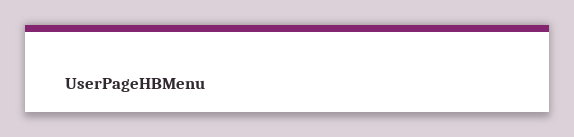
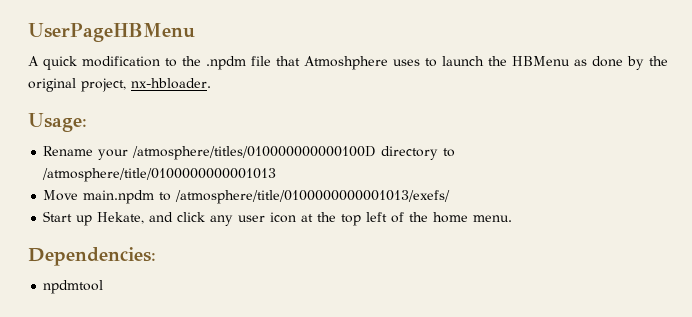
(205, 85) none -> [28,56,668,70] [28,78,211,92] [28,113,87,132] [43,146,456,160] [42,168,277,182] [43,190,451,204] [43,211,513,226] [28,247,156,266] [43,280,104,294] // A quick modification to the .npdm file that Atmoshphere uses to launch the HBMenu as done by the original project, nx-hbloader. // Usage: // Rename your /atmosphere/titles/010000000000100D directory to /atmosphere/title/0100000000001013 // Move main.npdm to /atmosphere/title/0100000000001013/exefs/ // Start up Hekate, and click any user icon at the top left of the home menu. // Dependencies: // npdmtool

